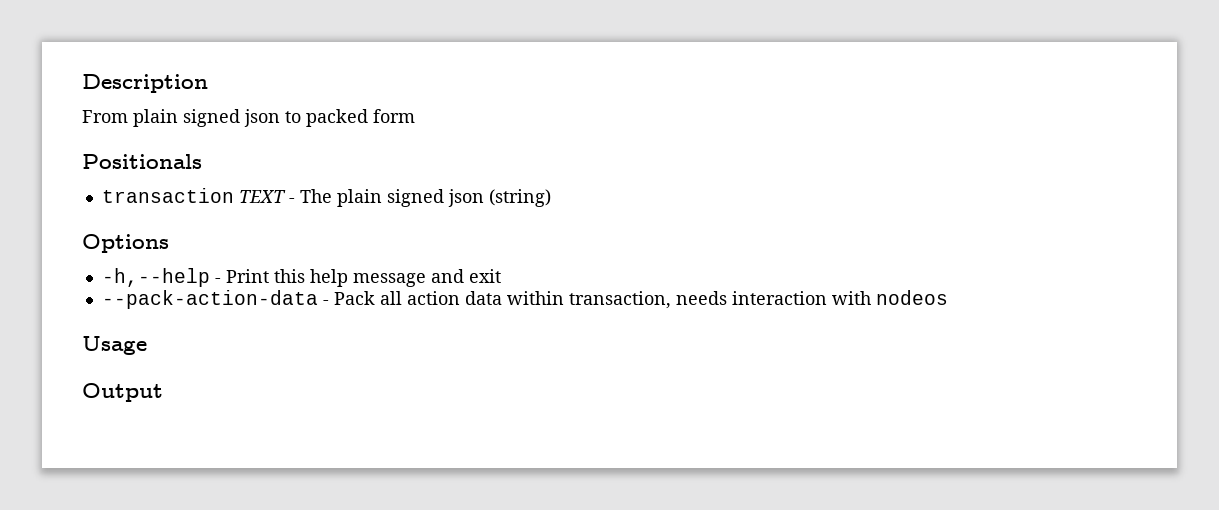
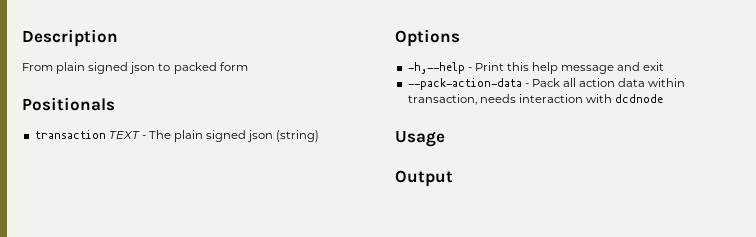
[875,290,948,305] nodeos -> [615,94,664,103] dcdnode

